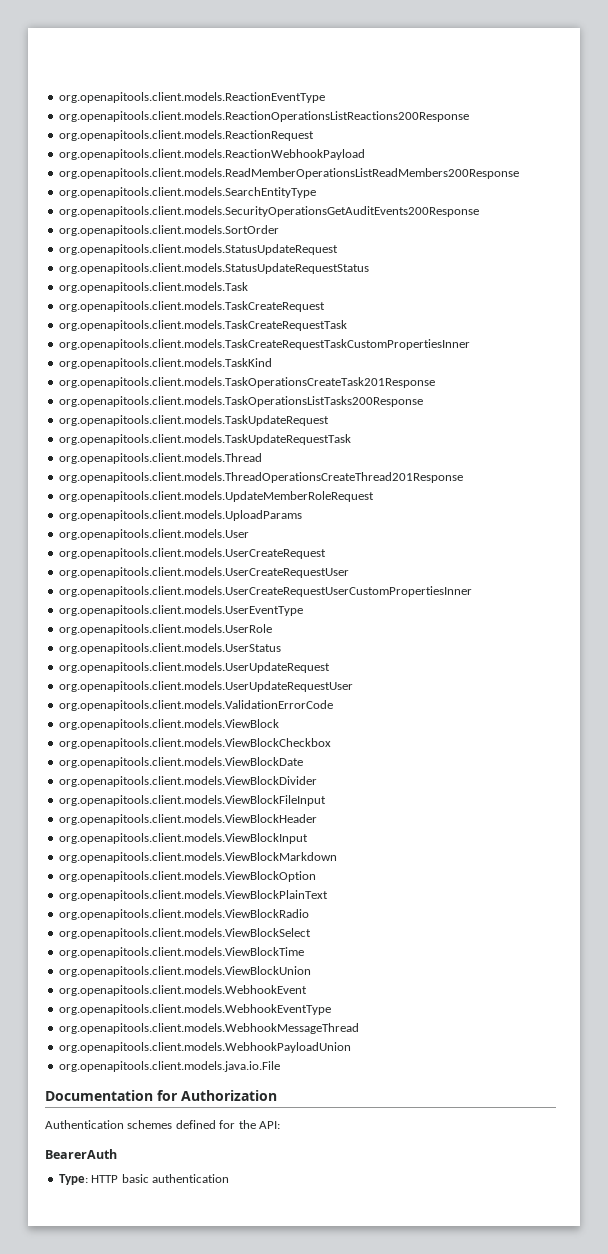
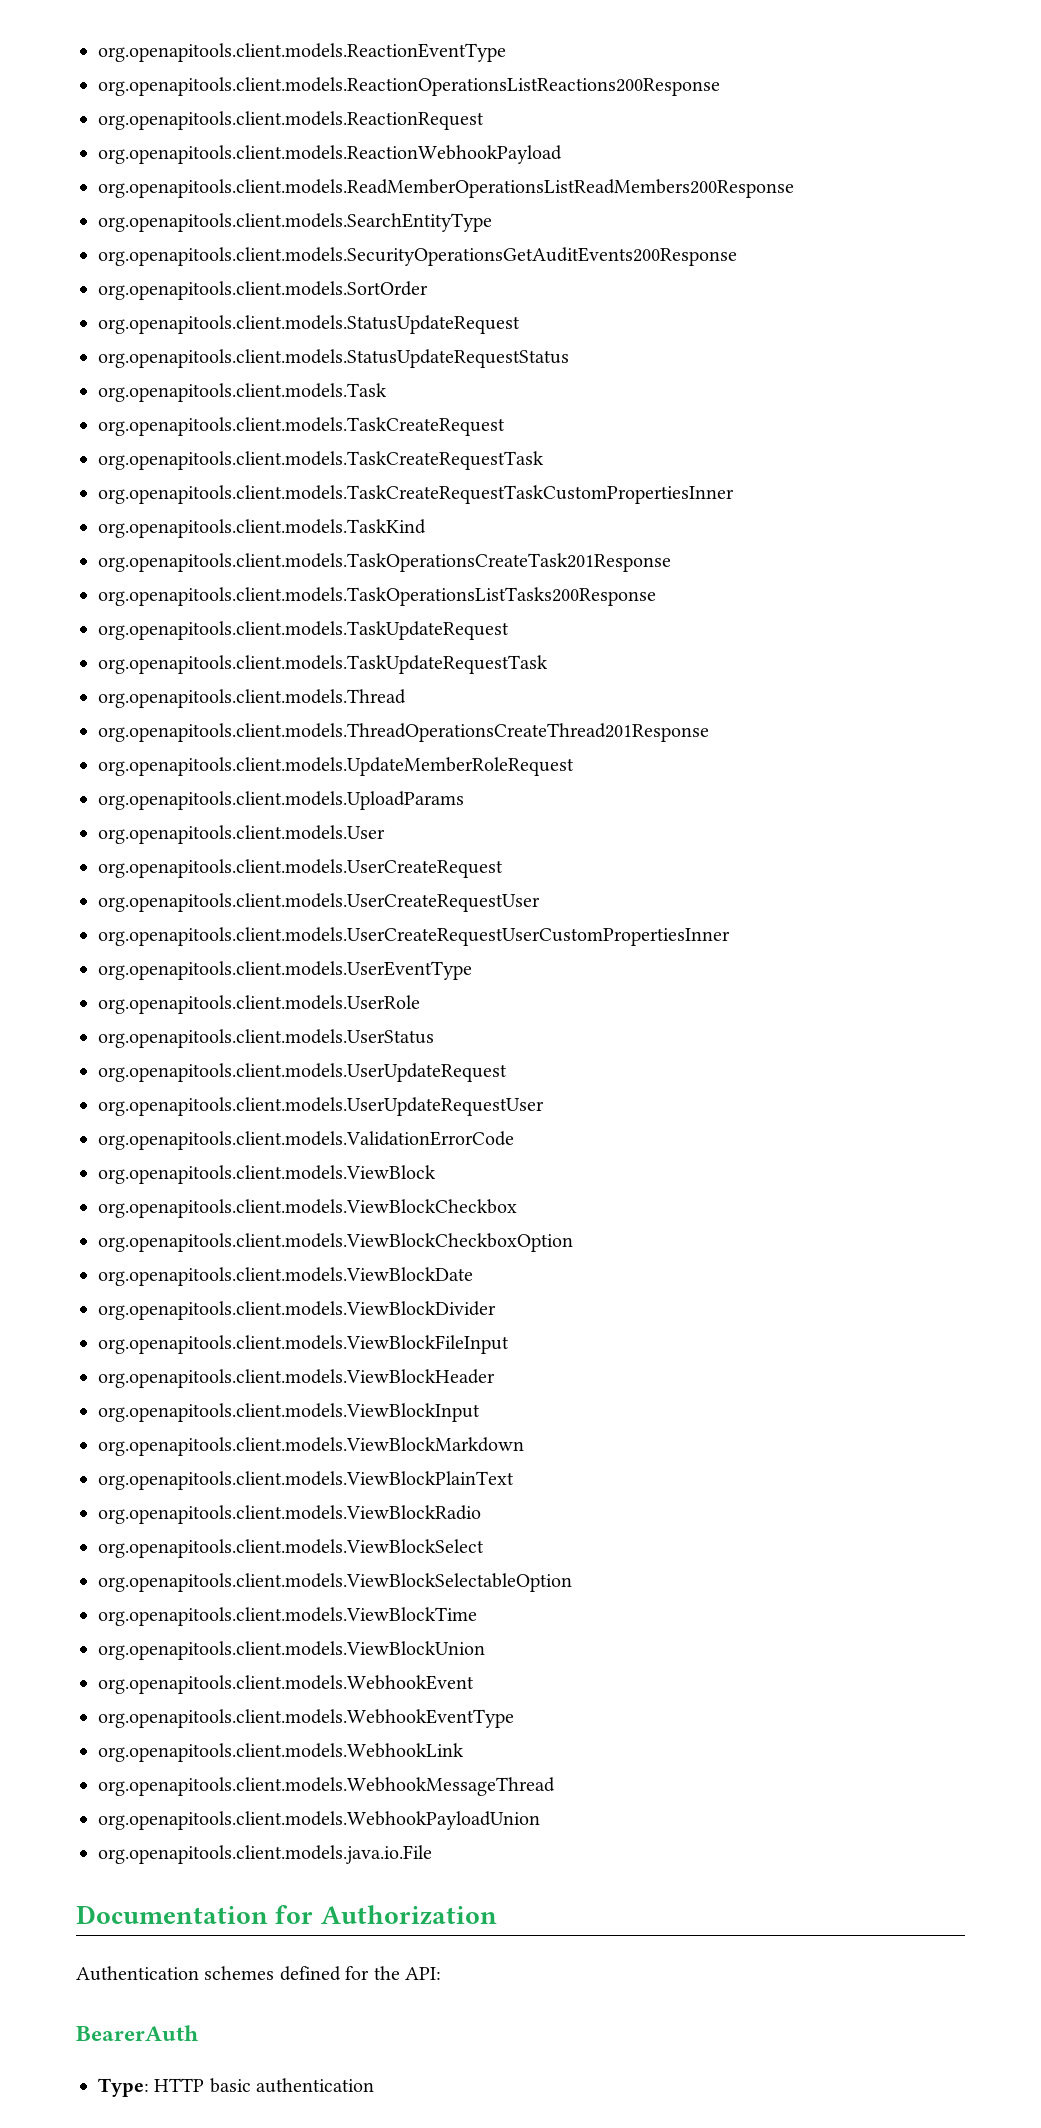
(331, 743) none -> [98,1233,573,1252] // org.openapitools.client.models.ViewBlockCheckboxOption
[58,871,316,882] // org.openapitools.client.models.ViewBlockOption -> (524, 1446) none
(311, 933) none -> [98,1573,572,1592] // org.openapitools.client.models.ViewBlockSelectableOption
(331, 1009) none -> [98,1743,464,1762] // org.openapitools.client.models.WebhookLink

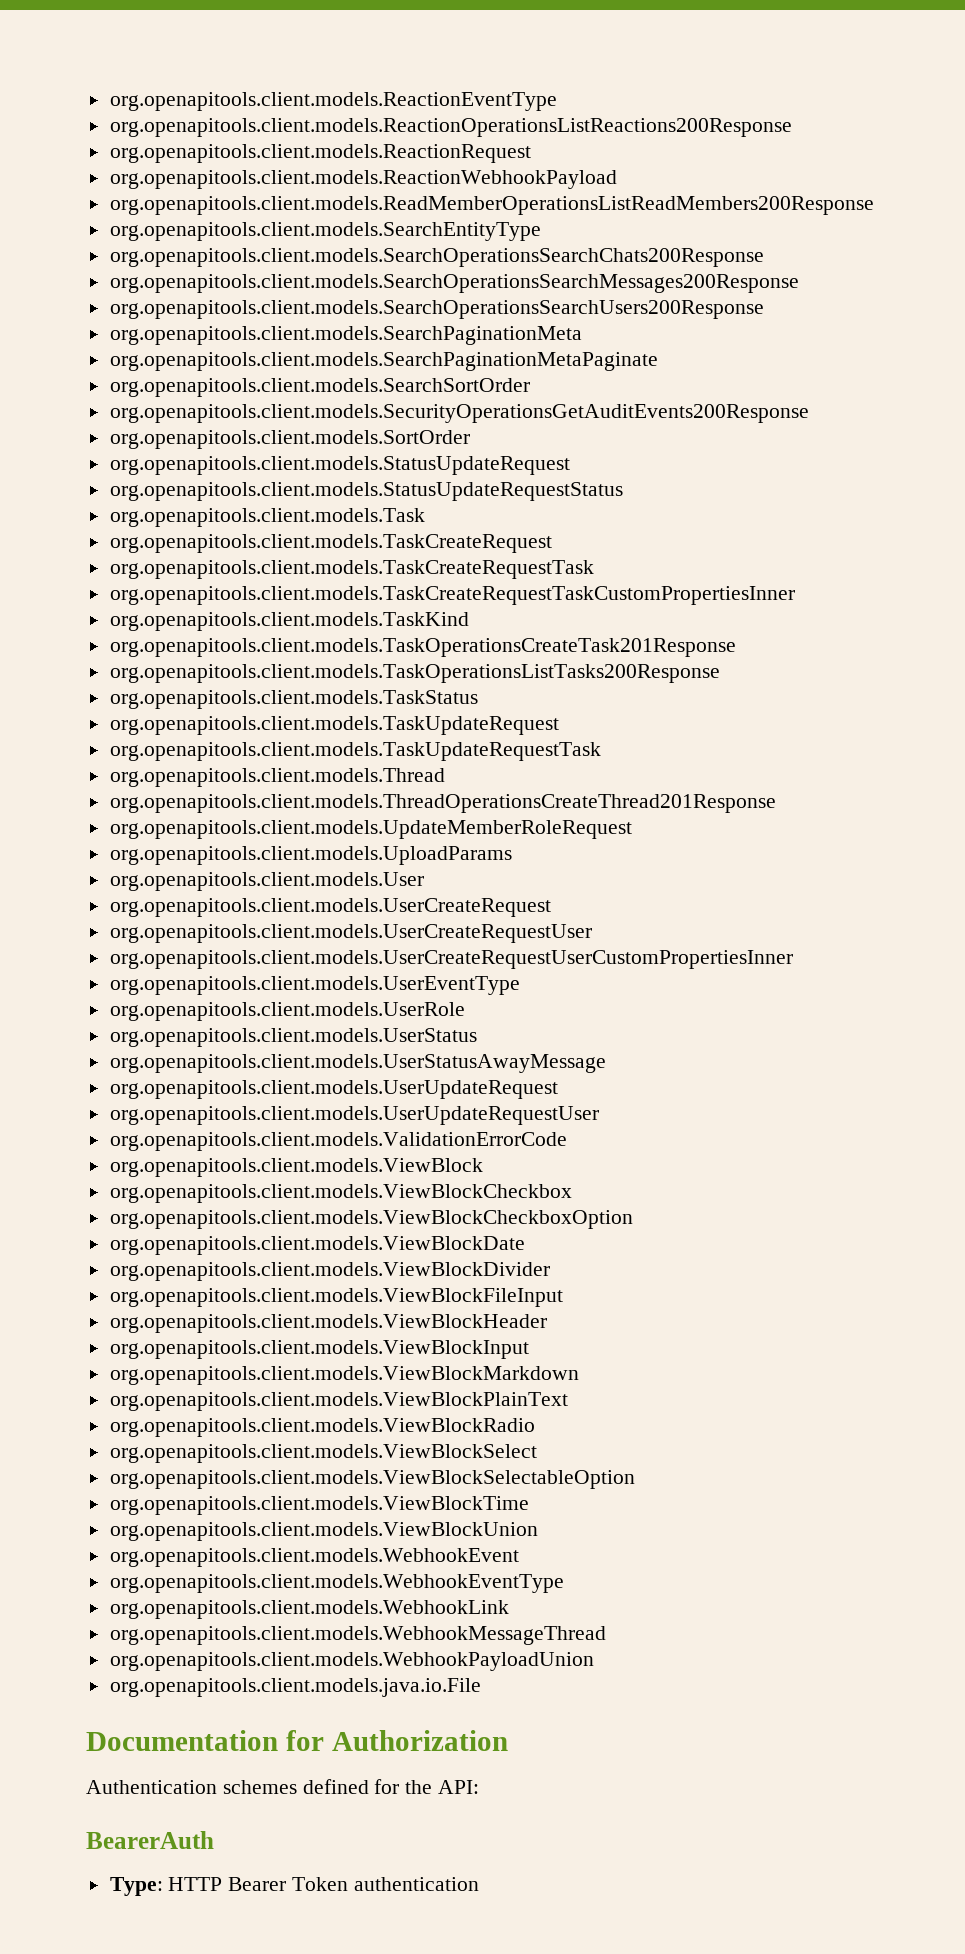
(492, 222) none -> [109,248,764,267] [109,274,799,293] [109,300,764,319] [109,326,582,345] [109,352,658,371] [109,378,530,397] // org.openapitools.client.models.SearchOperationsSearchChats200Response // org.openapitools.client.models.SearchOperationsSearchMessages200Response // org.openapitools.client.models.SearchOperationsSearchUsers200Response // org.openapitools.client.models.SearchPaginationMeta // org.openapitools.client.models.SearchPaginationMetaPaginate // org.openapitools.client.models.SearchSortOrder
(656, 596) none -> [109,690,478,709] // org.openapitools.client.models.TaskStatus
(434, 1038) none -> [109,1054,606,1073] // org.openapitools.client.models.UserStatusAwayMessage
[209,2078,251,2093] basic -> [228,1877,349,1891] Bearer Token

